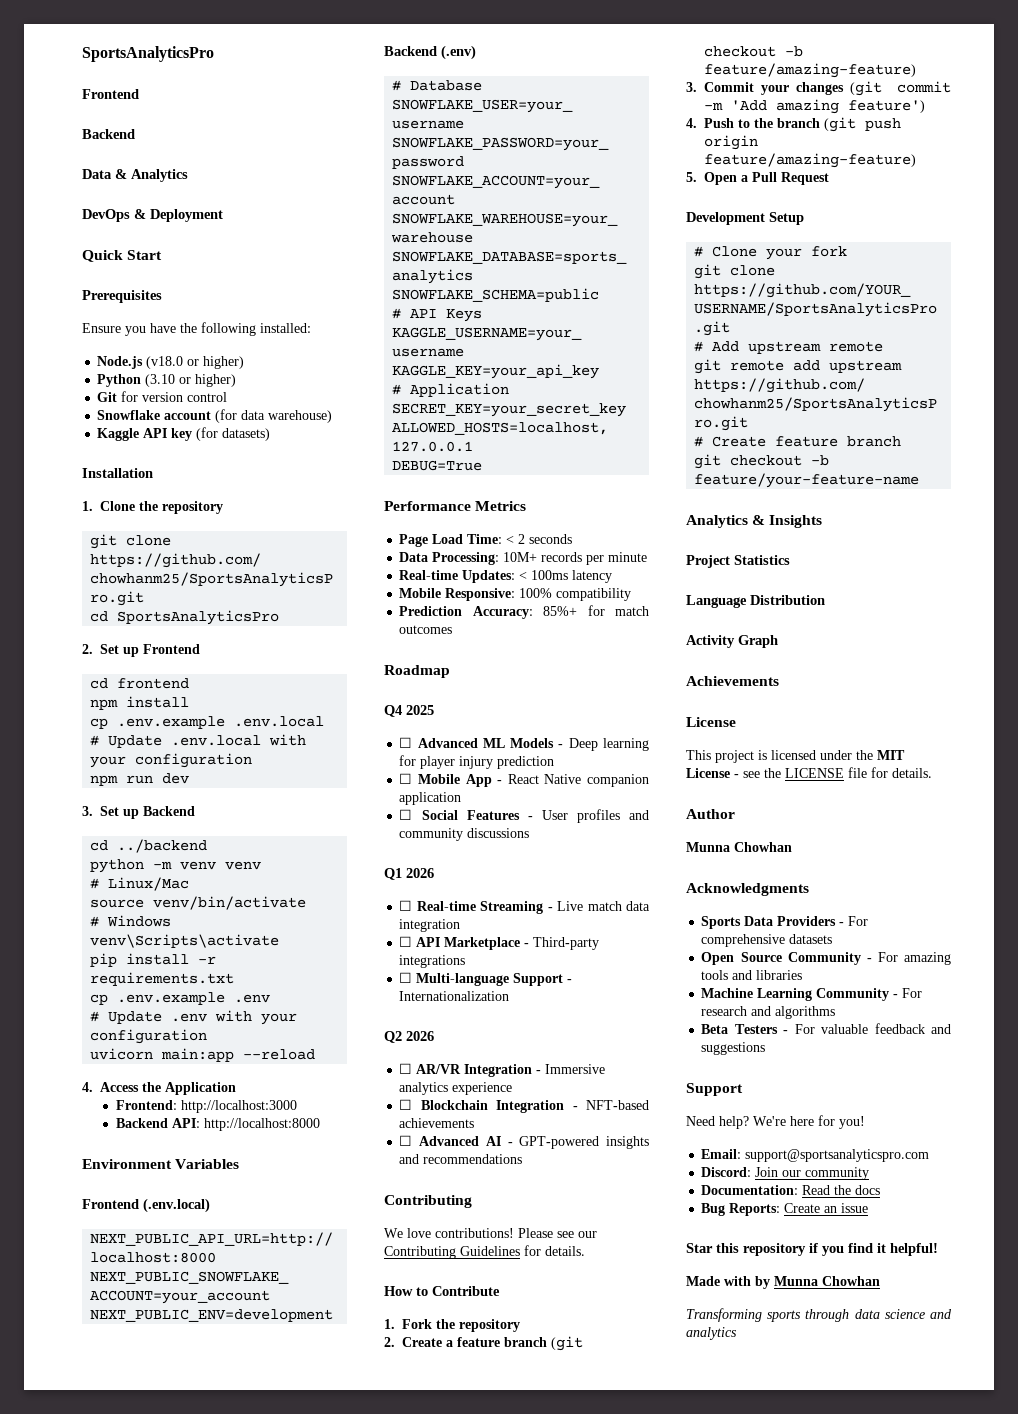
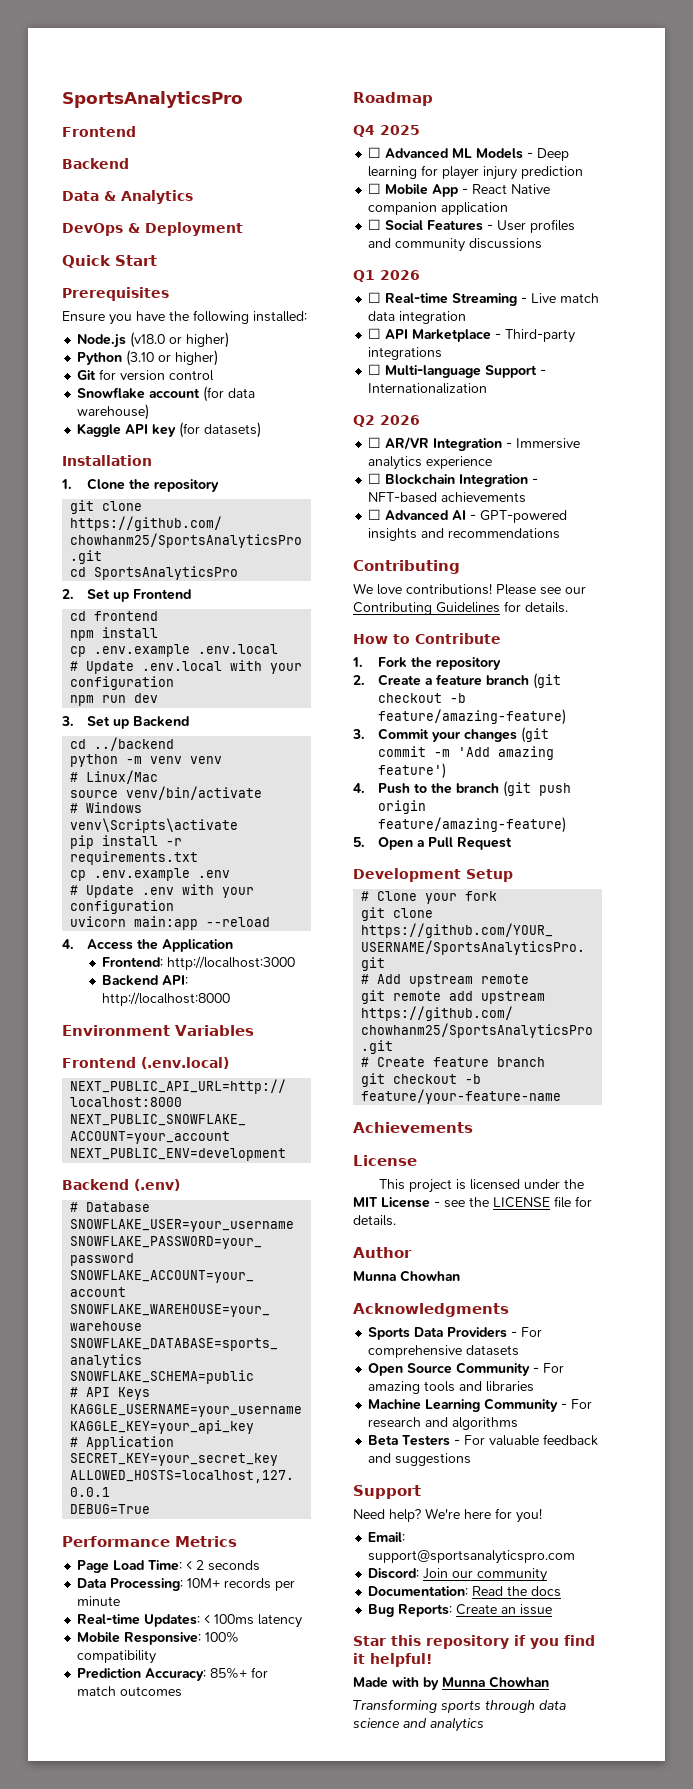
[686,515,823,528] [686,555,790,568] [686,595,825,608] [686,635,778,648] // Analytics & Insights // Project Statistics // Language Distribution // Activity Graph -> (562, 1096) none

